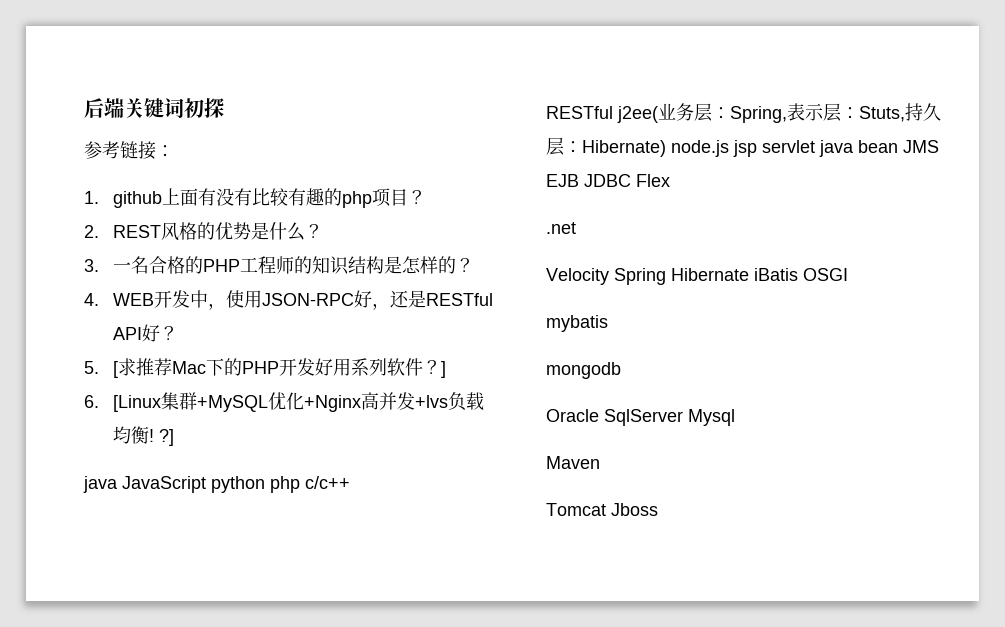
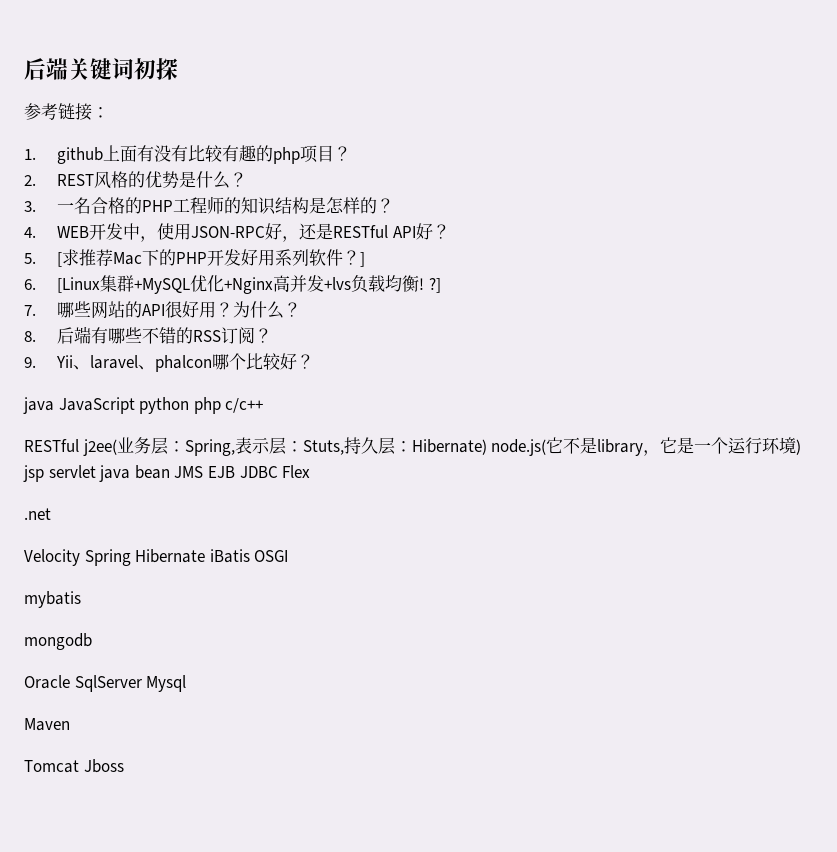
(174, 437) none -> [24,301,302,319] [24,326,273,344] [24,353,315,372] // 7.哪些网站的API很好用？为什么？ // 8.后端有哪些不错的RSS订阅？ // 9. Yii、laravel、phalcon哪个比较好？
[671,140,729,157] node.js -> [491,437,802,456] node.js(它不是library，它是一个运行环境)

